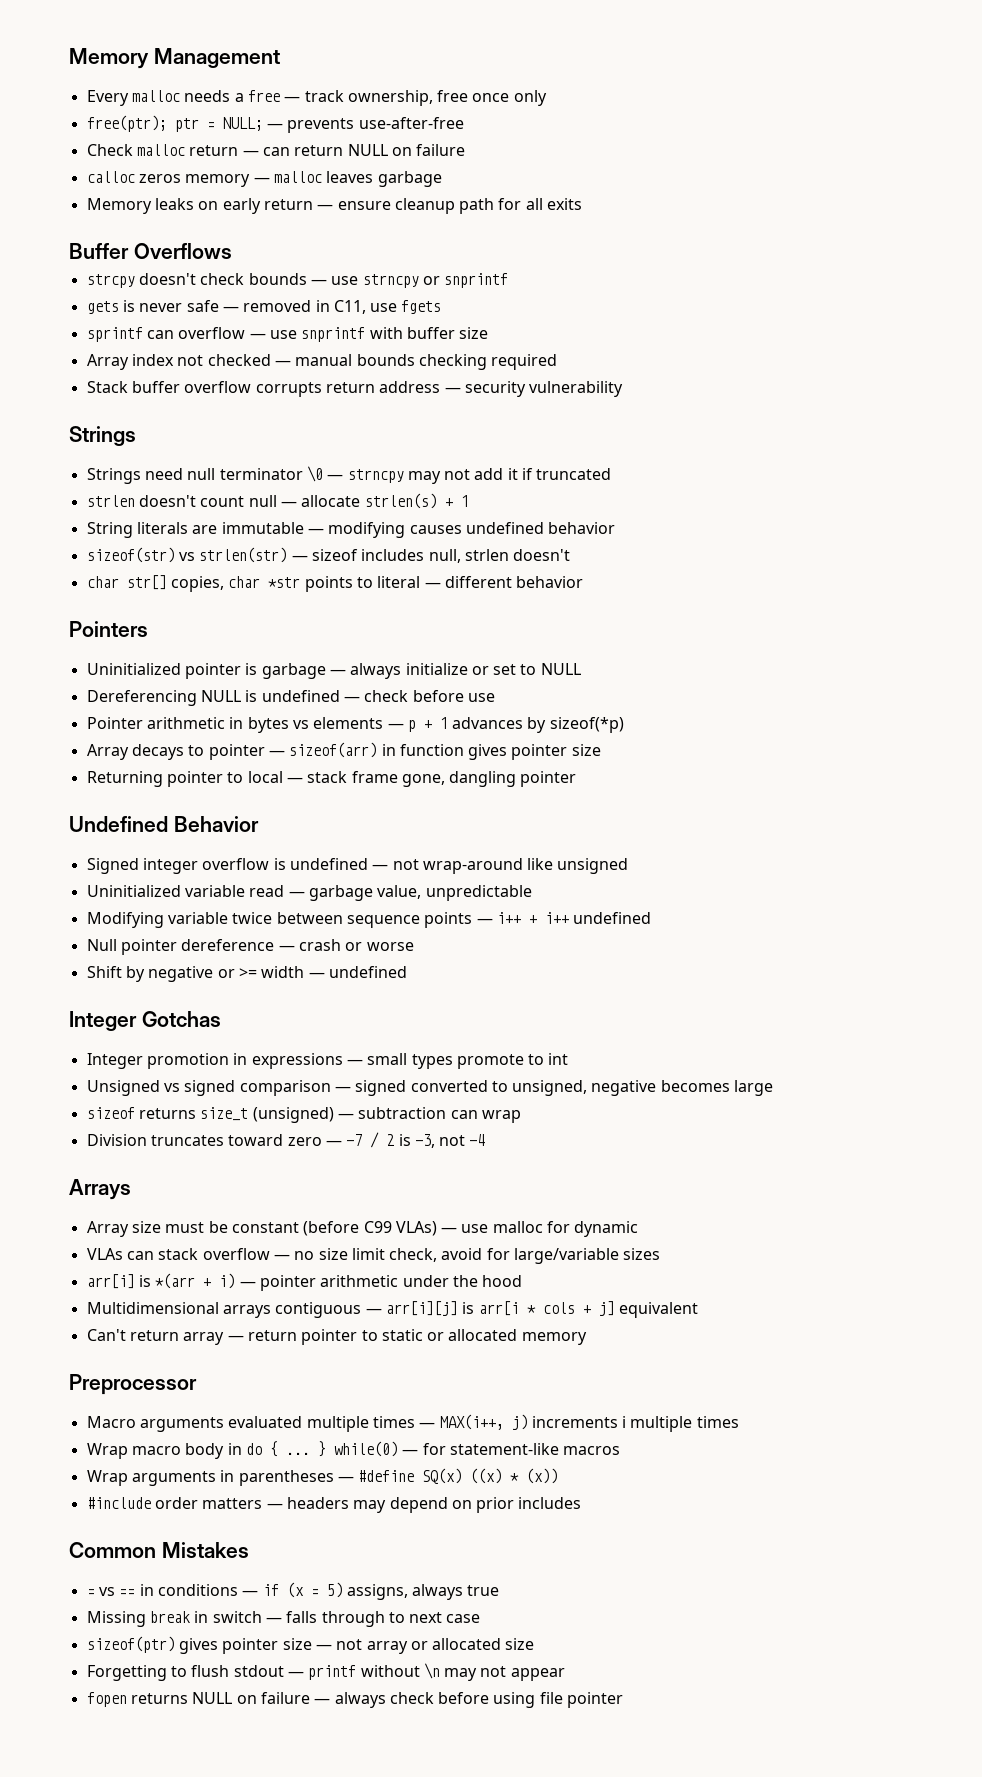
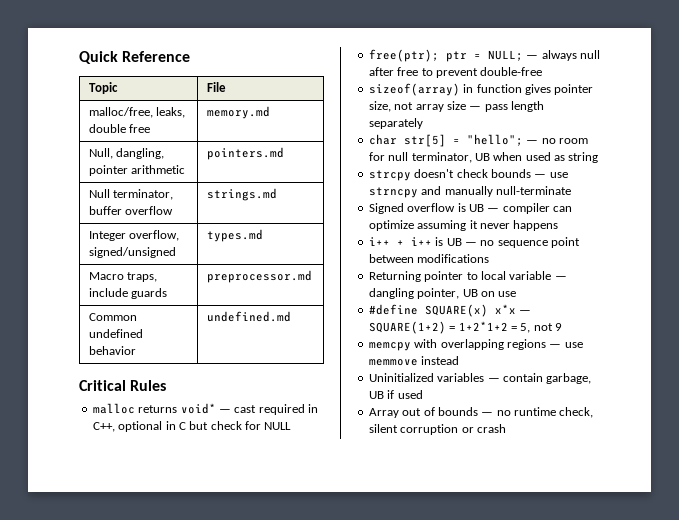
[69,48,280,69] [86,90,547,106] Memory Management // Every malloc needs a free — track ownership, free once only -> [79,51,191,64] [88,82,118,94] [206,82,226,92] [88,107,186,118] [88,124,151,133] [206,106,270,119] [88,148,165,159] [88,165,186,176] [206,147,284,160] [88,189,174,200] [88,206,174,215] [206,188,277,201] [88,230,180,241] [88,247,176,258] [206,229,263,242] [88,272,158,282] [88,288,168,299] [206,270,312,283] [88,313,137,321] [88,329,143,338] [88,346,136,355] [206,311,291,322] [79,380,167,391] [92,403,318,415] [92,421,292,432] Quick Reference // Topic | File // malloc/free, leaks, double free | memory.md // Null, dangling, pointer arithmetic | pointers.md // Null terminator, buffer overflow | strings.md // Integer overflow, signed/unsigned | types.md // Macro traps, include guards | preprocessor.md // Common undefined behavior | undefined.md // Critical Rules // malloc returns void* — cast required in C++, optional in C but check for NULL
[287,117,464,133] [86,144,466,156] [86,171,442,187] [86,198,583,214] [69,243,232,259] prevents use-after-free // Check malloc return — can return NULL on failure // calloc zeros memory — malloc leaves garbage // Memory leaks on early return — ensure cleanup path for all exits // Buffer Overflows -> [541,50,600,61] [368,67,543,78] [368,83,594,96] [368,101,544,112] [368,118,423,129] [368,134,588,147] [368,152,599,163] always null after free to prevent double-free // sizeof(array) in function gives pointer size, not array size — pass length separately // char str[5] = "hello"; — no room for null terminator, UB when used as string
[422,273,509,288] [86,300,442,314] [86,327,489,342] [86,354,558,370] [86,381,624,397] [69,426,136,446] [86,466,612,484] [86,493,469,509] [86,522,616,538] [86,547,571,563] [86,575,584,592] [69,621,148,637] [86,663,581,679] [86,690,495,706] [86,717,624,733] [86,742,601,760] [86,771,577,787] [69,816,259,832] [86,858,629,874] [86,885,532,901] [86,912,652,928] [86,939,414,955] [86,966,407,982] [69,1011,221,1031] [86,1053,569,1069] [86,1080,774,1096] [86,1107,521,1123] [86,1132,486,1148] [69,1179,131,1200] [86,1221,639,1237] [86,1248,661,1264] [86,1273,523,1291] [86,1301,698,1318] [86,1329,587,1345] [69,1374,197,1395] [86,1414,739,1432] [86,1441,621,1459] [86,1468,559,1486] [86,1497,582,1513] [69,1542,249,1558] [86,1582,500,1600] [86,1611,481,1627] [86,1636,535,1654] [86,1663,565,1681] [86,1692,624,1708] or snprintf // gets is never safe — removed in C11, use fgets // sprintf can overflow — use snprintf with buffer size // Array index not checked — manual bounds checking required // Stack buffer overflow corrupts return address — security vulnerability // Strings // Strings need null terminator \0 — strncpy may not add it if truncated // strlen doesn't count null — allocate strlen(s) + 1 // String literals are immutable — modifying causes undefined behavior // sizeof(str) vs strlen(str) — sizeof includes null, strlen doesn't // char str[] copies, char *str points to literal — different behavior // Pointers // Uninitialized pointer is garbage — always initialize or set to NULL // Dereferencing NULL is undefined — check before use // Pointer arithmetic in bytes vs elements — p + 1 advances by sizeof(*p) // Array decays to pointer — sizeof(arr) in function gives pointer size // Returning pointer to local — stack frame gone, dangling pointer // Undefined Behavior // Signed integer overflow is undefined — not wrap-around like unsigned // Uninitialized variable read — garbage value, unpredictable // Modifying variable twice between sequence points — i++ + i++ undefined // Null pointer dereference — crash or worse // Shift by negative or >= width — undefined // Integer Gotchas // Integer promotion in expressions — small types promote to int // Unsigned vs signed comparison — signed converted to unsigned, negative becomes large // sizeof returns size_t (unsigned) — subtraction can wrap // Division truncates toward zero — -7 / 2 is -3, not -4 // Arrays // Array size must be constant (before C99 VLAs) — use malloc for dynamic // VLAs can stack overflow — no size limit check, avoid for large/variable sizes // arr[i] is *(arr + i) — pointer arithmetic under the hood // Multidimensional arrays contiguous — arr[i][j] is arr[i * cols + j] equivalent // Can't return array — return pointer to static or allocated memory // Preprocessor // Macro arguments evaluated multiple times — MAX(i++, j) increments i multiple times // Wrap macro body in do { ... } while(0) — for statement-like macros // Wrap arguments in parentheses — #define SQ(x) ((x) * (x)) // #include order matters — headers may depend on prior includes // Common Mistakes // = vs == in conditions — if (x = 5) assigns, always true // Missing break in switch — falls through to next case // sizeof(ptr) gives pointer size — not array or allocated size // Forgetting to flush stdout — printf without \n may not appear // fopen returns NULL on failure — always check before using file pointer -> [421,186,571,197] [368,203,572,214] [368,220,559,231] [368,237,580,248] [368,254,490,263] [368,271,567,282] [368,288,517,299] [368,304,532,317] [368,321,562,334] [368,339,583,351] [368,356,460,366] [368,373,592,384] [368,390,423,399] [368,407,594,418] [368,424,506,435] and manually null-terminate // Signed overflow is UB — compiler can optimize assuming it never happens // i++ + i++ is UB — no sequence point between modifications // Returning pointer to local variable — dangling pointer, UB on use // #define SQUARE(x) x*x — SQUARE(1+2) = 1+2*1+2 = 5, not 9 // memcpy with overlapping regions — use memmove instead // Uninitialized variables — contain garbage, UB if used // Array out of bounds — no runtime check, silent corruption or crash

